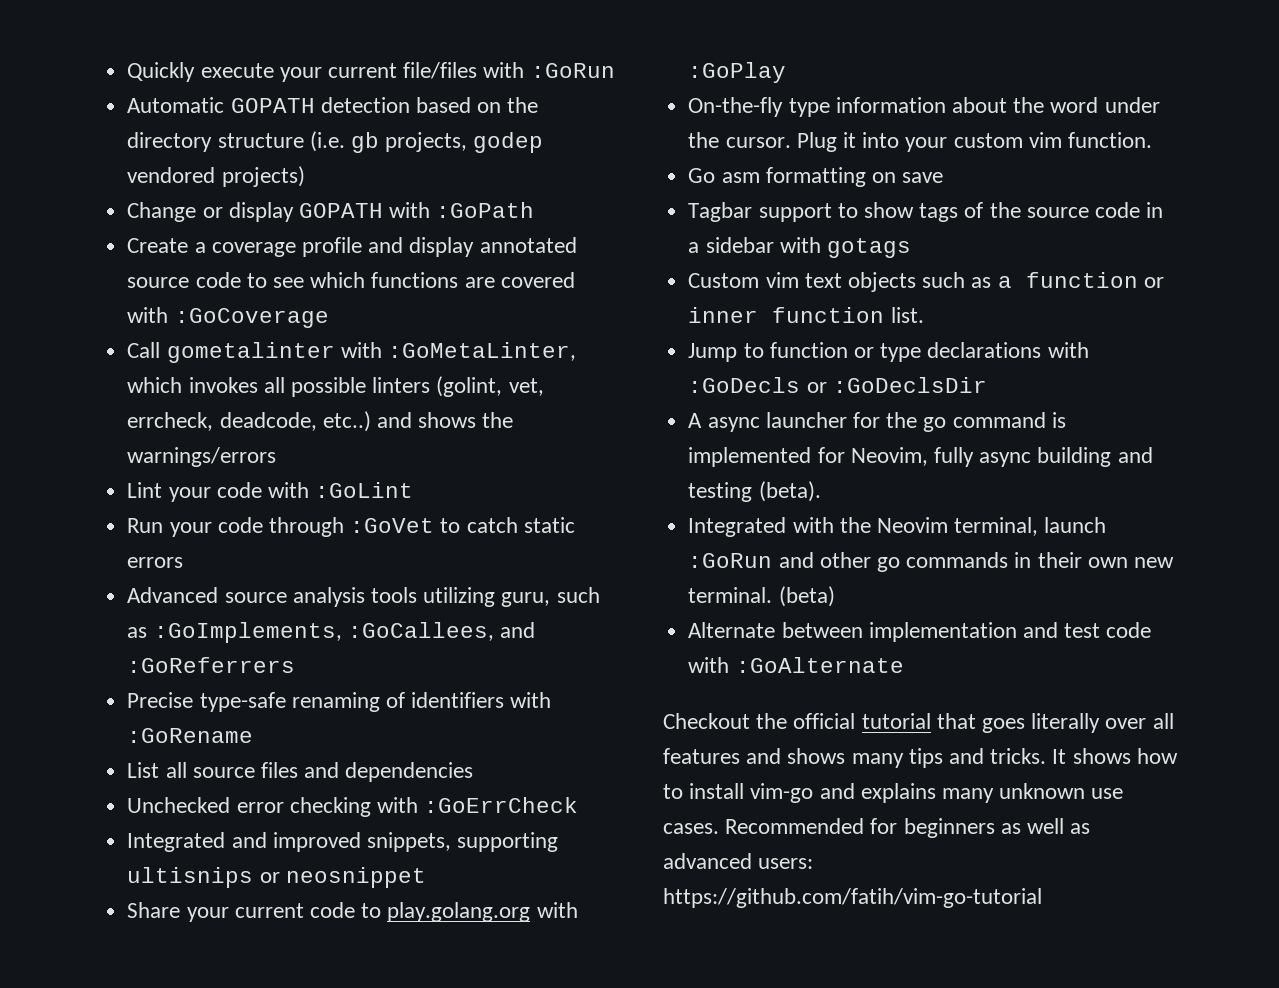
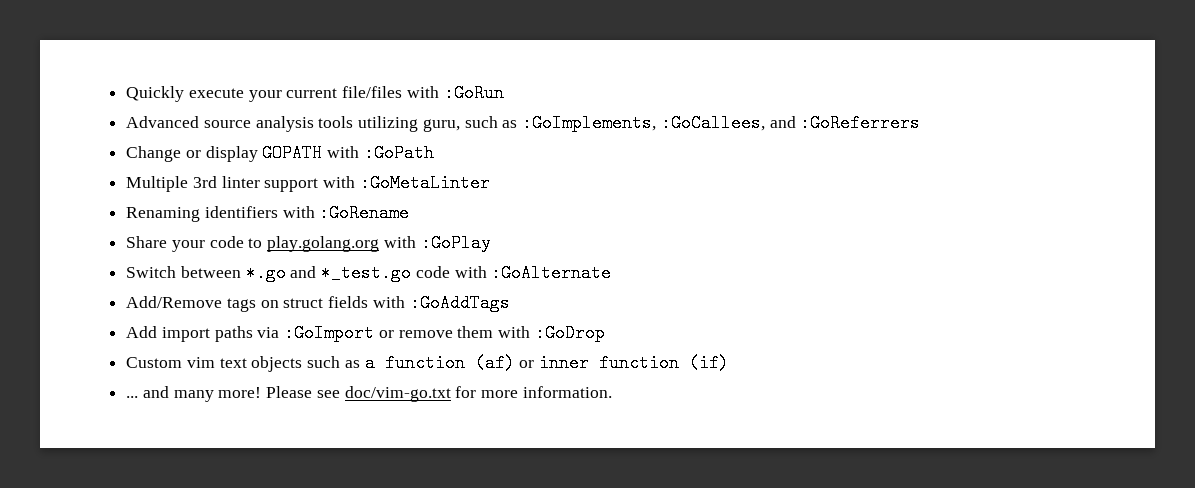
[127,97,539,113] [127,131,544,153] [127,166,305,187] [127,202,535,222] [127,237,577,257] [127,272,575,288] [127,307,329,328] [127,342,576,363] [127,376,544,397] [127,411,514,432] [127,447,277,467] [127,482,414,502] [127,517,575,537] [127,557,184,568] // Automatic GOPATH detection based on the directory structure (i.e. gb projects, godep vendored projects) // Change or display GOPATH with :GoPath // Create a coverage profile and display annotated source code to see which functions are covered with :GoCoverage // Call gometalinter with :GoMetaLinter, which invokes all possible linters (golint, vet, errcheck, deadcode, etc..) and shows the warnings/errors // Lint your code with :GoLint // Run your code through :GoVet to catch static errors -> (504, 93) none
[127,692,552,712] [127,728,254,743] [127,762,474,782] [127,797,579,817] [127,832,559,852] [127,867,426,888] Precise type-safe renaming of identifiers with :GoRename // List all source files and dependencies // Unchecked error checking with :GoErrCheck // Integrated and improved snippets, supporting ultisnips or neosnippet -> [126,144,434,162] [126,174,490,192] [126,204,410,222] Change or display GOPATH with :GoPath // Multiple 3rd linter support with :GoMetaLinter // Renaming identifiers with :GoRename
[234,903,304,918] current -> (205, 246) none
[688,97,1160,117] [688,132,1152,152] [688,167,944,187] [688,202,1164,222] [688,237,911,258] On-the-fly type information about the word under the cursor. Plug it into your custom vim function. // Go asm formatting on save // Tagbar support to show tags of the source code in a sidebar with gotags -> [126,264,612,282] [126,294,510,312] [126,324,605,342] Switch between *.go and *_test.go code with :GoAlternate // Add/Remove tags on struct fields with :GoAddTags // Add import paths via :GoImport or remove them with :GoDrop
(1138, 280) none -> [474,354,515,372] (af)
[890,307,924,323] [688,342,1089,362] [688,377,987,393] [688,412,1066,432] [688,447,1153,467] [688,481,821,502] [688,517,1107,537] [688,552,1174,572] [688,586,835,607] [688,622,1152,642] [688,657,904,673] [663,713,1174,733] [663,748,1178,768] [663,783,1124,803] [663,818,1091,838] [663,853,814,869] [663,888,1042,908] list. // Jump to function or type declarations with :GoDecls or :GoDeclsDir // A async launcher for the go command is implemented for Neovim, fully async building and testing (beta). // Integrated with the Neovim terminal, launch :GoRun and other go commands in their own new terminal. (beta) // Alternate between implementation and test code with :GoAlternate // Checkout the official tutorial that goes literally over all features and shows many tips and tricks. It shows how to install vim-go and explains many unknown use cases. Recommended for beginners as well as advanced users: https://github.com/fatih/vim-go-tutorial -> [689,354,730,372] [126,386,612,402] (if) // ... and many more! Please see doc/vim-go.txt for more information.

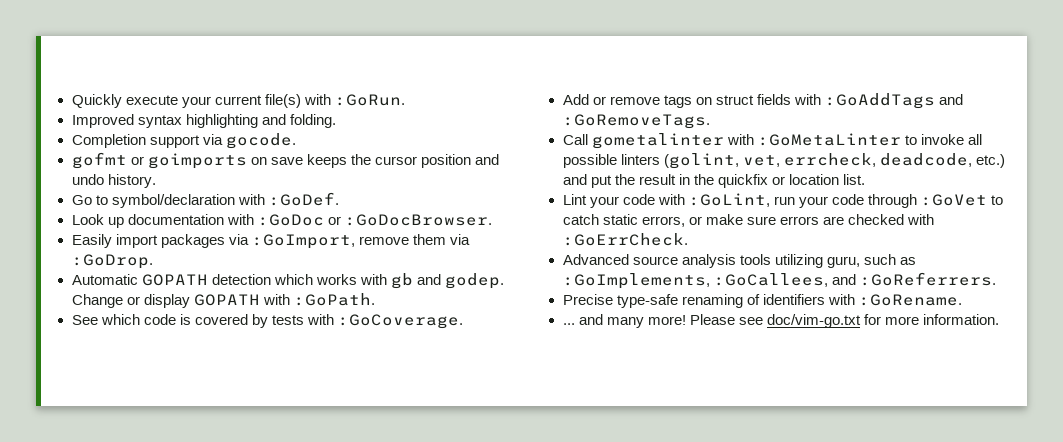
[342,84,504,102] file/files with :GoRun -> [264,94,405,108] [71,114,336,128] [71,133,296,149] [71,152,499,169] [71,174,156,188] [71,192,339,208] [71,214,492,228] [71,234,470,249] [71,254,153,269] [71,273,504,289] [71,293,375,308] [71,314,463,329] [562,93,963,109] [562,114,710,129] [562,133,982,149] [562,153,1005,169] [562,174,865,188] [562,193,1003,208] [562,214,934,227] [562,233,688,246] file(s) with :GoRun. // Improved syntax highlighting and folding. // Completion support via gocode. // gofmt or goimports on save keeps the cursor position and undo history. // Go to symbol/declaration with :GoDef. // Look up documentation with :GoDoc or :GoDocBrowser. // Easily import packages via :GoImport, remove them via :GoDrop. // Automatic GOPATH detection which works with gb and godep. Change or display GOPATH with :GoPath. // See which code is covered by tests with :GoCoverage. // Add or remove tags on struct fields with :GoAddTags and :GoRemoveTags. // Call gometalinter with :GoMetaLinter to invoke all possible linters (golint, vet, errcheck, deadcode, etc.) and put the result in the quickfix or location list. // Lint your code with :GoLint, run your code through :GoVet to catch static errors, or make sure errors are checked with :GoErrCheck.
[800,114,921,132] [126,144,434,162] [126,174,490,192] [126,204,410,222] [126,234,491,252] [126,264,612,282] [126,294,510,312] [126,324,605,342] [126,354,730,372] :GoReferrers // Change or display GOPATH with :GoPath // Multiple 3rd linter support with :GoMetaLinter // Renaming identifiers with :GoRename // Share your code to play.golang.org with :GoPlay // Switch between *.go and *_test.go code with :GoAlternate // Add/Remove tags on struct fields with :GoAddTags // Add import paths via :GoImport or remove them with :GoDrop // Custom vim text objects such as a function (af) or inner function (if) -> [859,272,996,286] [562,294,962,308] :GoReferrers. // Precise type-safe renaming of identifiers with :GoRename.

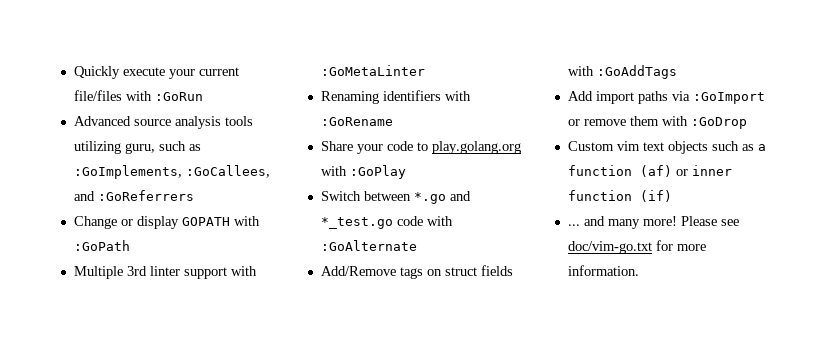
[264,94,405,108] [71,114,336,128] [71,133,296,149] [71,152,499,169] [71,174,156,188] [71,192,339,208] [71,214,492,228] [71,234,470,249] [71,254,153,269] [71,273,504,289] [71,293,375,308] [71,314,463,329] [562,93,963,109] [562,114,710,129] [562,133,982,149] [562,153,1005,169] [562,174,865,188] [562,193,1003,208] [562,214,934,227] [562,233,688,246] file(s) with :GoRun. // Improved syntax highlighting and folding. // Completion support via gocode. // gofmt or goimports on save keeps the cursor position and undo history. // Go to symbol/declaration with :GoDef. // Look up documentation with :GoDoc or :GoDocBrowser. // Easily import packages via :GoImport, remove them via :GoDrop. // Automatic GOPATH detection which works with gb and godep. Change or display GOPATH with :GoPath. // See which code is covered by tests with :GoCoverage. // Add or remove tags on struct fields with :GoAddTags and :GoRemoveTags. // Call gometalinter with :GoMetaLinter to invoke all possible linters (golint, vet, errcheck, deadcode, etc.) and put the result in the quickfix or location list. // Lint your code with :GoLint, run your code through :GoVet to catch static errors, or make sure errors are checked with :GoErrCheck. -> [73,90,203,101] file/files with :GoRun
[859,272,996,286] [562,294,962,308] :GoReferrers. // Precise type-safe renaming of identifiers with :GoRename. -> [97,190,194,201] [73,216,260,229] [73,240,130,251] [73,266,257,279] [320,65,425,76] [320,90,471,104] [320,117,393,126] [320,141,521,154] [320,165,406,179] [320,191,471,204] [320,216,453,229] [320,240,417,251] [320,265,513,279] [567,65,677,79] [567,91,765,104] [567,116,747,129] [567,141,766,154] [567,165,732,177] [567,190,672,202] :GoReferrers // Change or display GOPATH with :GoPath // Multiple 3rd linter support with :GoMetaLinter // Renaming identifiers with :GoRename // Share your code to play.golang.org with :GoPlay // Switch between *.go and *_test.go code with :GoAlternate // Add/Remove tags on struct fields with :GoAddTags // Add import paths via :GoImport or remove them with :GoDrop // Custom vim text objects such as a function (af) or inner function (if)

